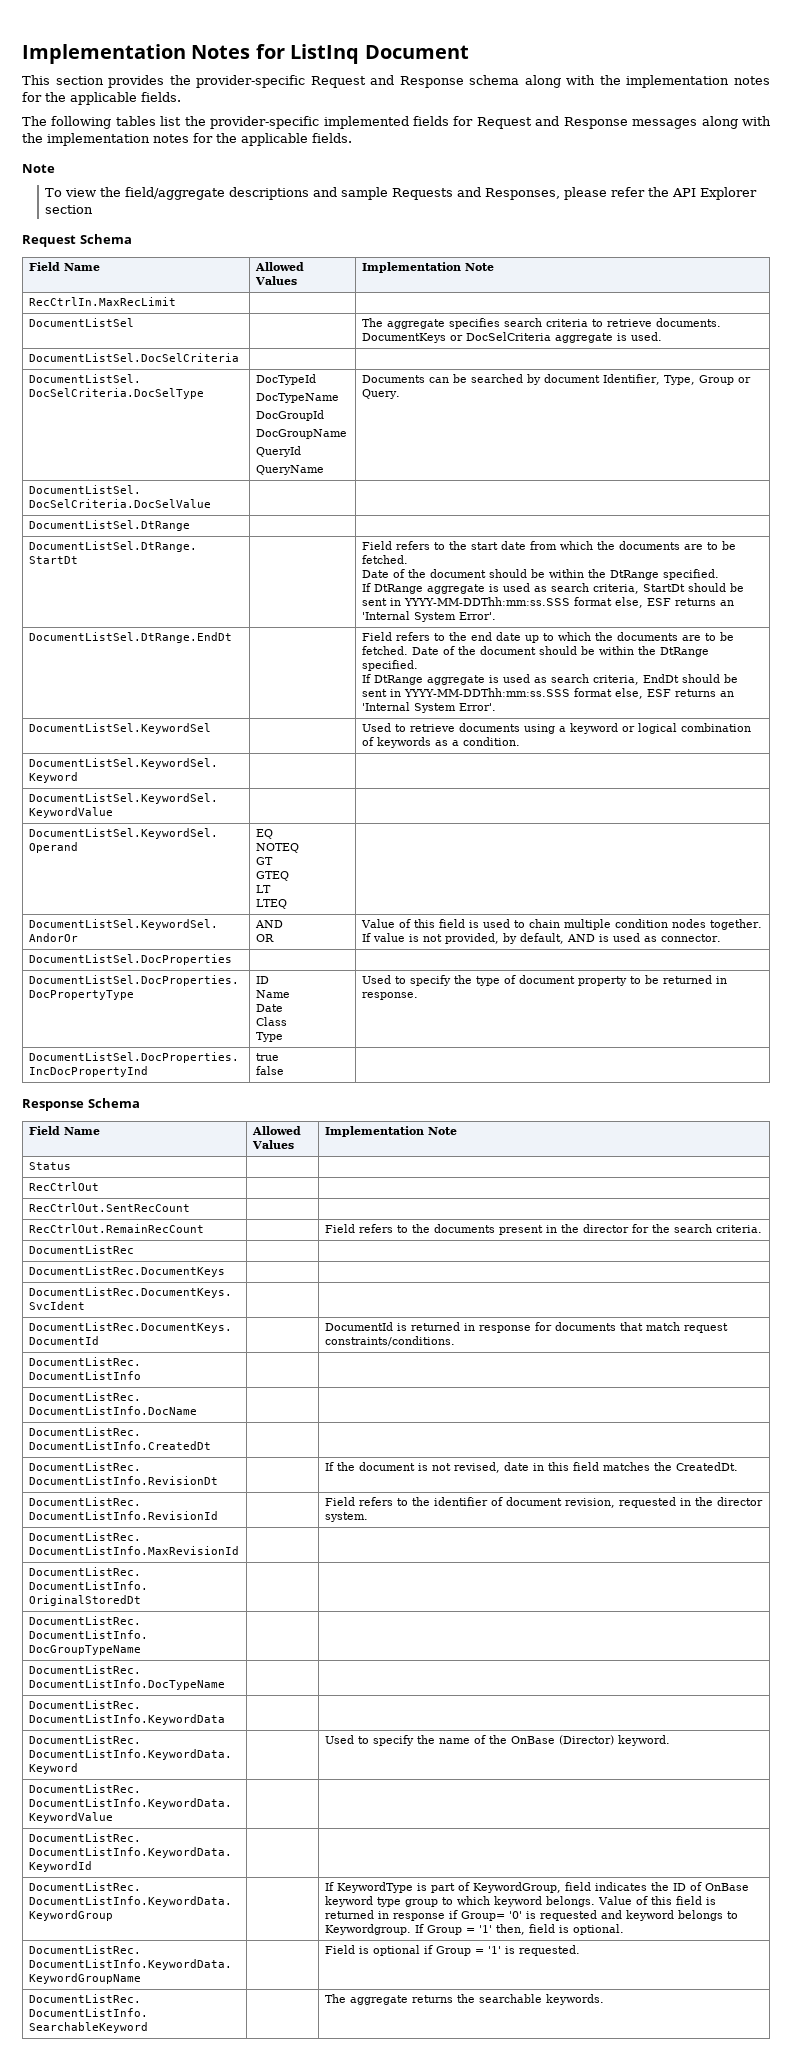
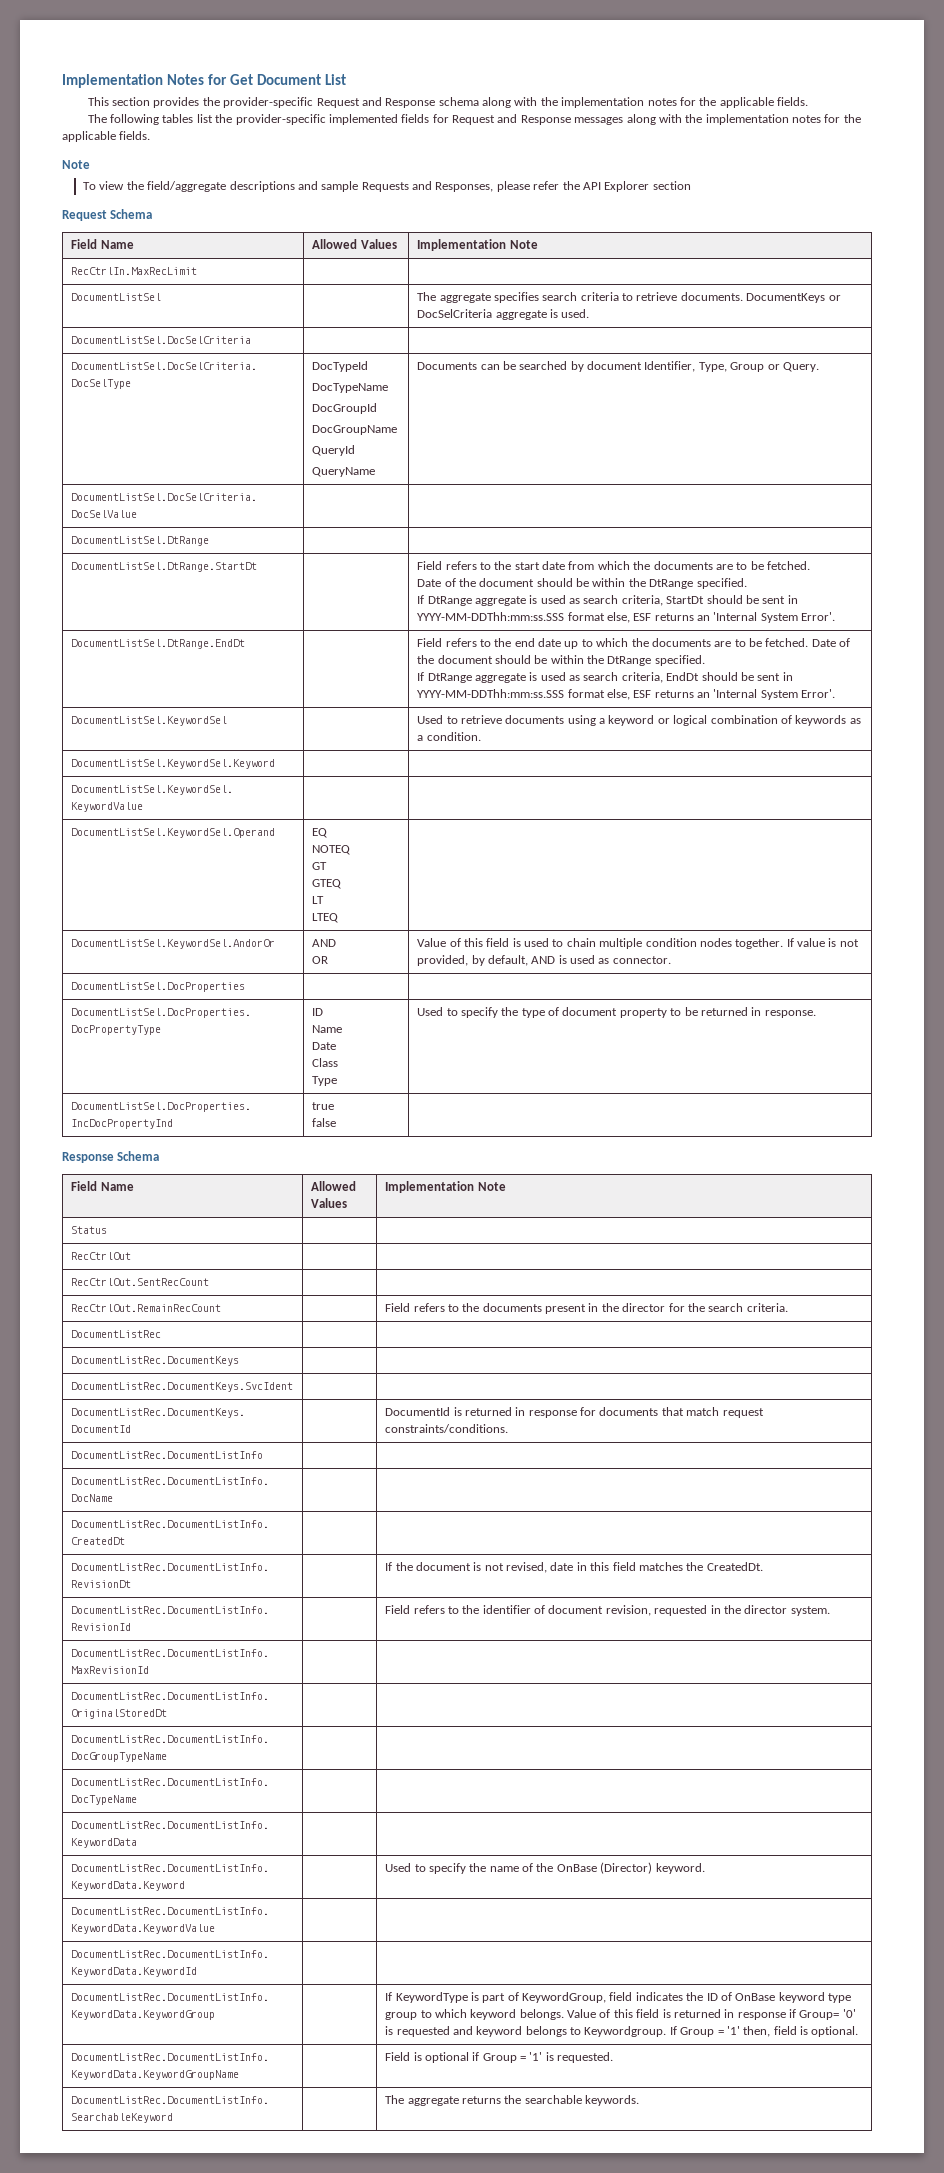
[290,44,360,64] ListInq -> [229,74,253,85] Get
(469, 52) none -> [324,74,346,85] List

